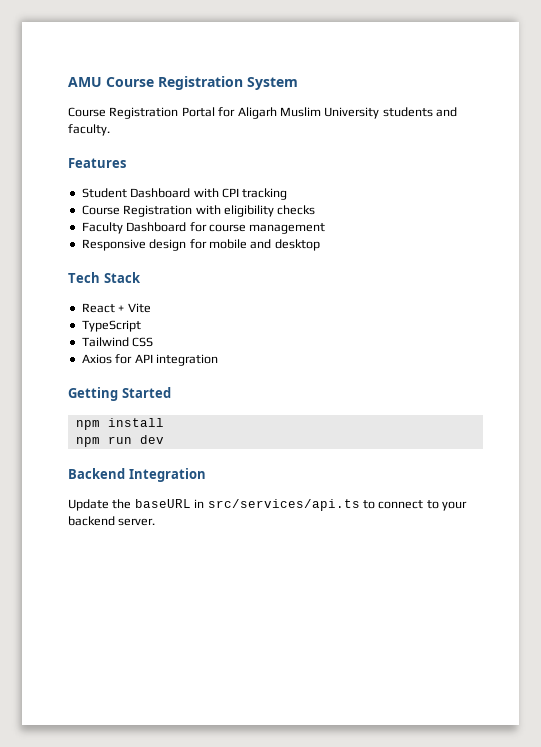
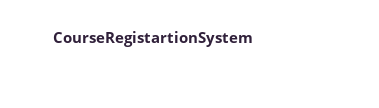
[68,76,298,90] [68,107,457,119] [68,124,110,136] [68,158,126,168] [81,188,288,200] [81,205,316,217] [81,222,326,234] [81,239,320,251] [68,272,141,283] [81,303,151,313] [81,320,141,332] [81,337,154,347] [81,354,218,366] [68,387,171,401] [75,418,164,430] [75,435,164,447] [68,468,206,482] [68,499,467,511] [68,516,156,526] AMU Course Registration System // Course Registration Portal for Aligarh Muslim University students and faculty. // Features // Student Dashboard with CPI tracking // Course Registration with eligibility checks // Faculty Dashboard for course management // Responsive design for mobile and desktop // Tech Stack // React + Vite // TypeScript // Tailwind CSS // Axios for API integration // Getting Started // npm install // npm run dev // Backend Integration // Update the baseURL in src/services/api.ts to connect to your backend server. -> [53,31,253,47] CourseRegistartionSystem

